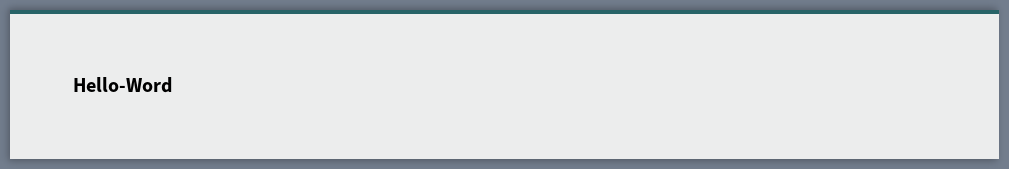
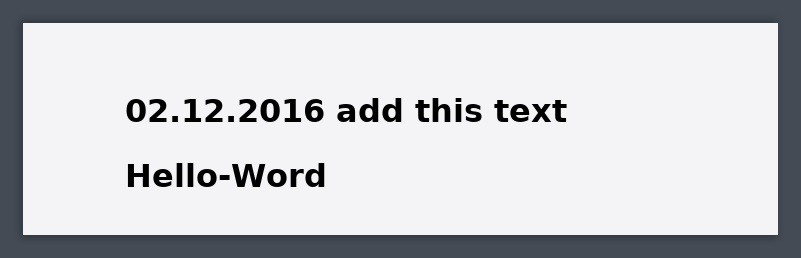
(73, 85) none -> [125,98,567,122] 02.12.2016 add this text //

